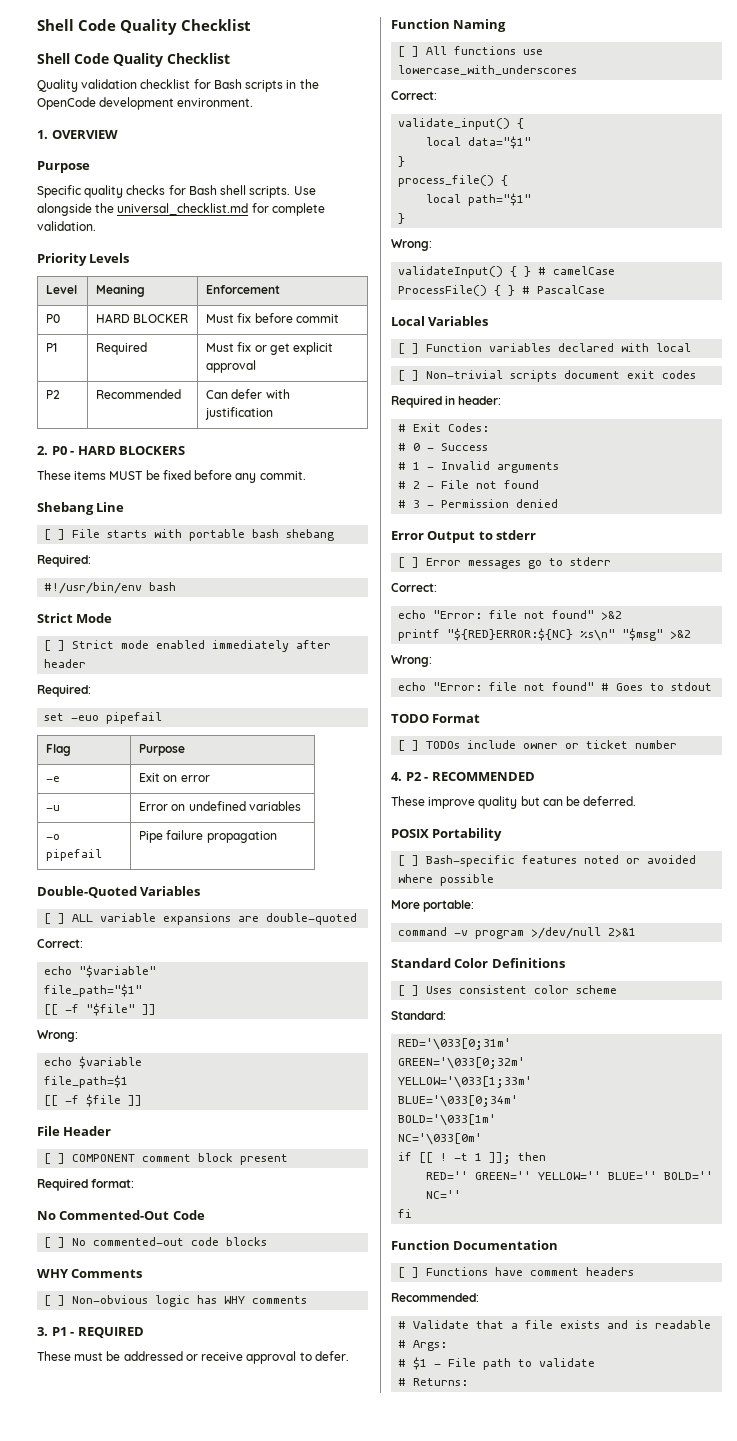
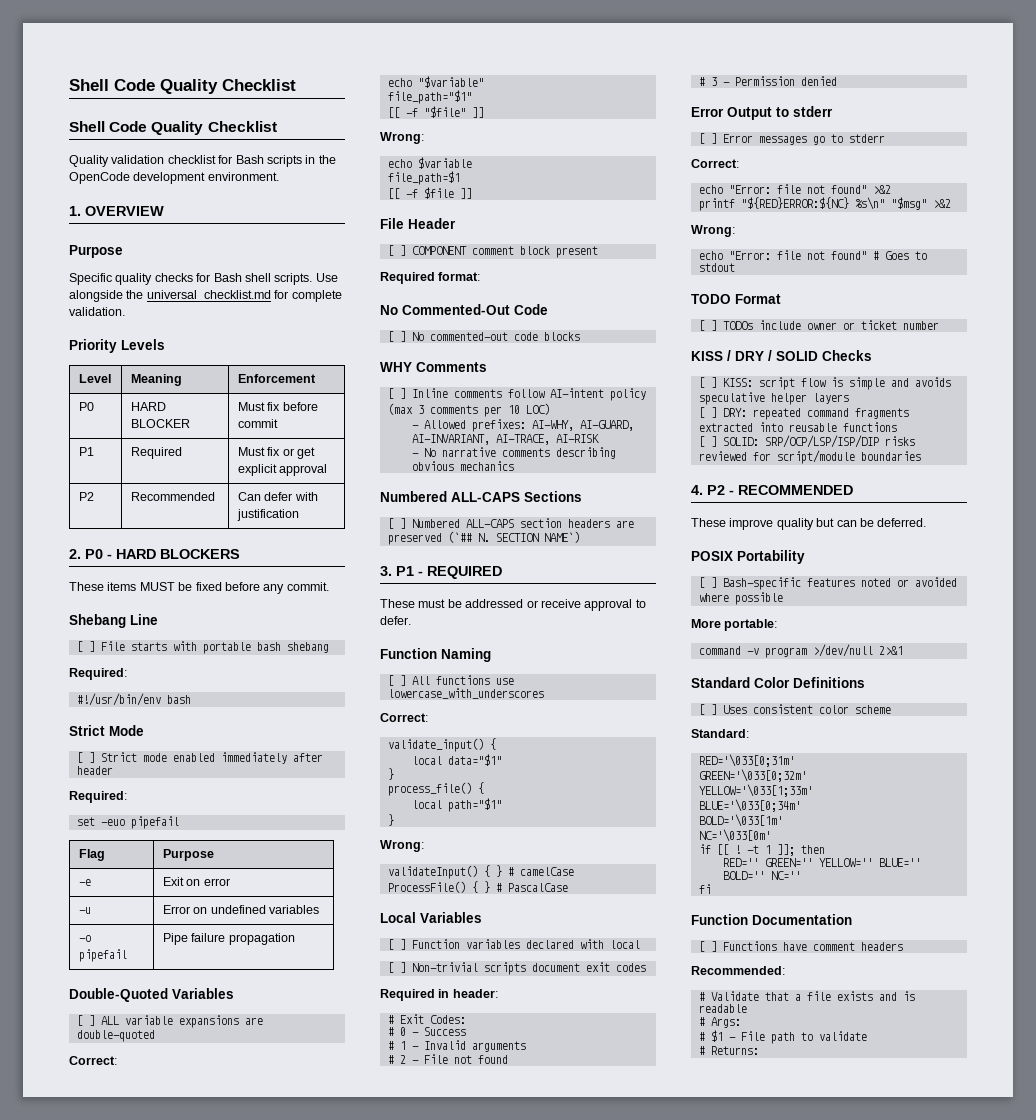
[72,1295,308,1307] Non-obvious logic has WHY comments -> [411,388,646,401] [387,403,550,417] [411,419,634,432] [411,434,599,445] [411,447,616,459] [411,461,514,471] [380,491,582,502] [387,518,634,529] [387,531,580,545] Inline comments follow AI-intent policy (max 3 comments per 10 LOC) // - Allowed prefixes: AI-WHY, AI-GUARD, AI-INVARIANT, AI-TRACE, AI-RISK // - No narrative comments describing obvious mechanics // Numbered ALL-CAPS Sections // [ ] Numbered ALL-CAPS section headers are preserved (`## N. SECTION NAME`)
(678, 744) none -> [691,350,872,361] [698,377,951,390] [698,392,849,405] [698,407,909,420] [698,422,897,432] [698,435,915,448] [698,450,921,464] // KISS / DRY / SOLID Checks // [ ] KISS: script flow is simple and avoids speculative helper layers // [ ] DRY: repeated command fragments extracted into reusable functions // [ ] SOLID: SRP/OCP/LSP/ISP/DIP risks reviewed for script/module boundaries

